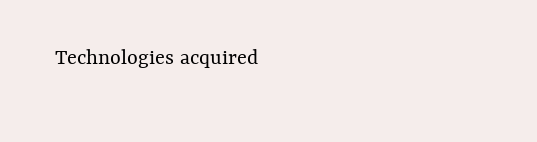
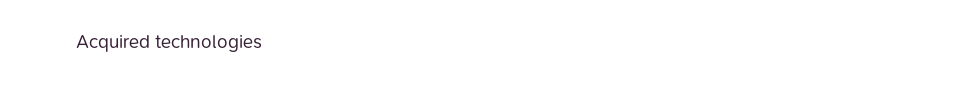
[55,49,259,68] Technologies acquired -> [76,35,263,52] Acquired technologies

